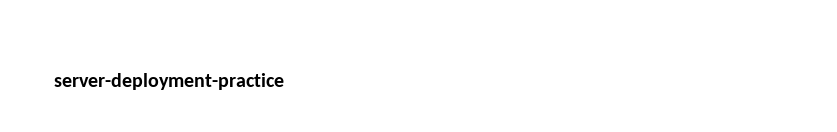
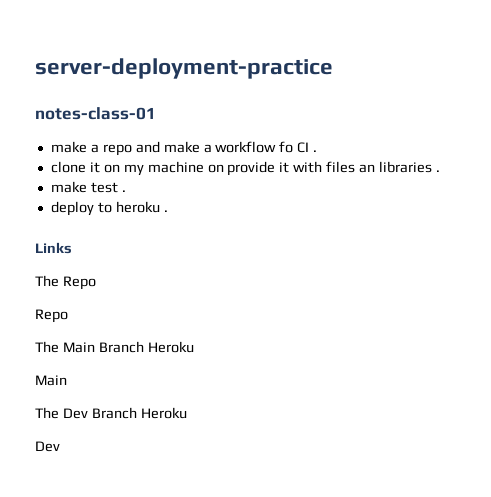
(284, 81) none -> [35,107,156,120] [50,141,318,156] [50,161,440,176] [50,181,126,193] [50,201,168,216] [35,242,72,254] [35,275,96,290] [35,309,68,323] [35,341,194,353] [35,375,67,386] [35,407,187,419] [35,441,60,452] // notes-class-01 // make a repo and make a workflow fo CI . // clone it on my machine on provide it with files an libraries . // make test . // deploy to heroku . // Links // The Repo // Repo // The Main Branch Heroku // Main // The Dev Branch Heroku // Dev

